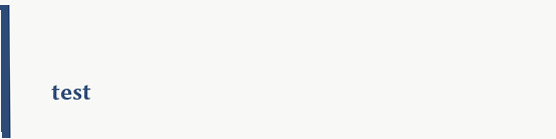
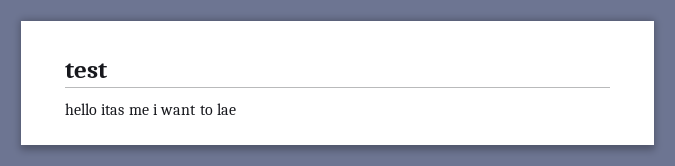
(92, 92) none -> [65,103,236,115] // hello itas me i want to lae

